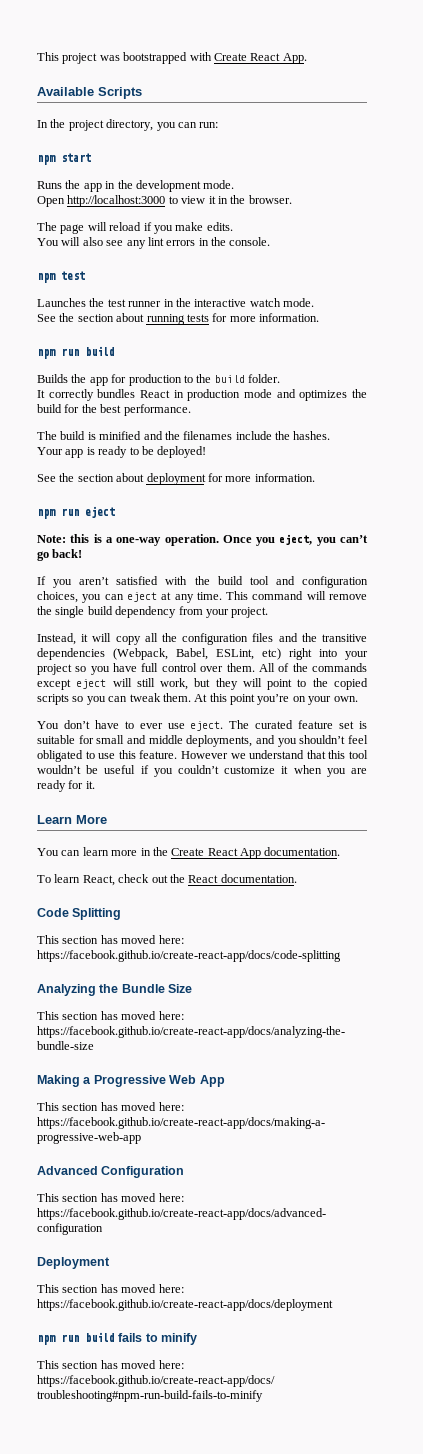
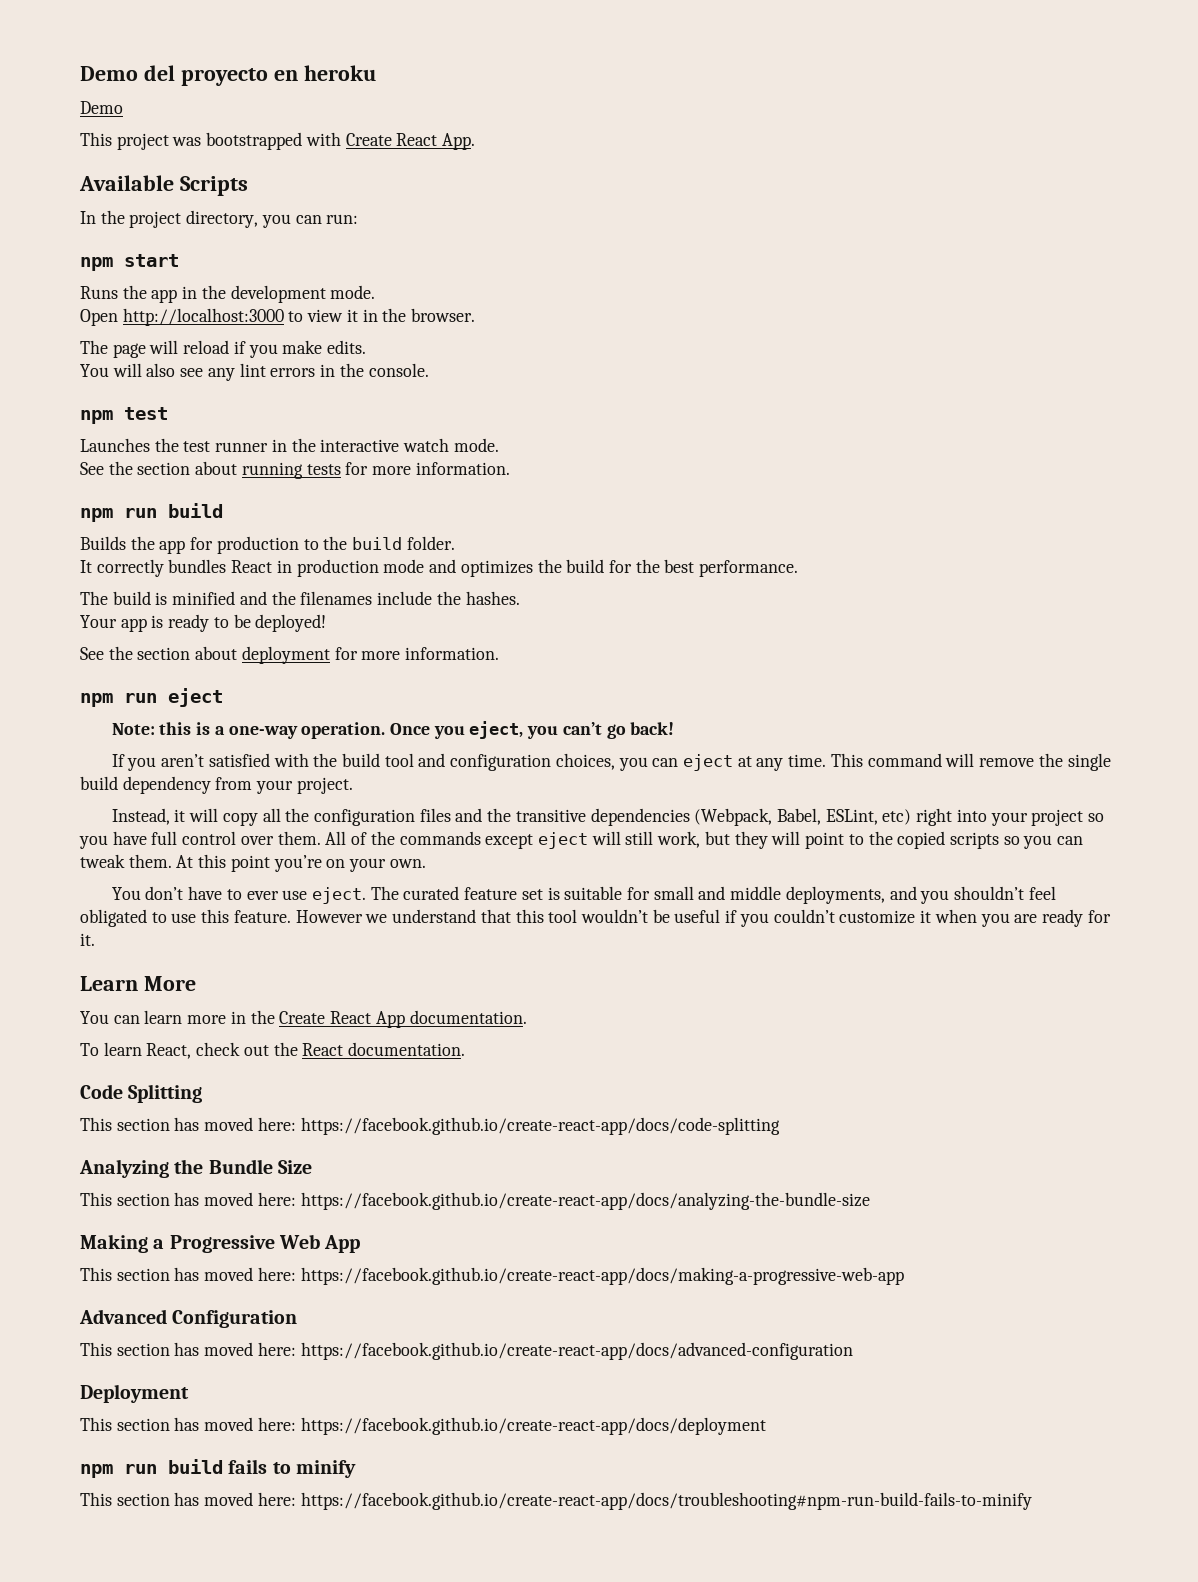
(37, 56) none -> [80,65,376,86] [80,101,123,114] Demo del proyecto en heroku // Demo //

